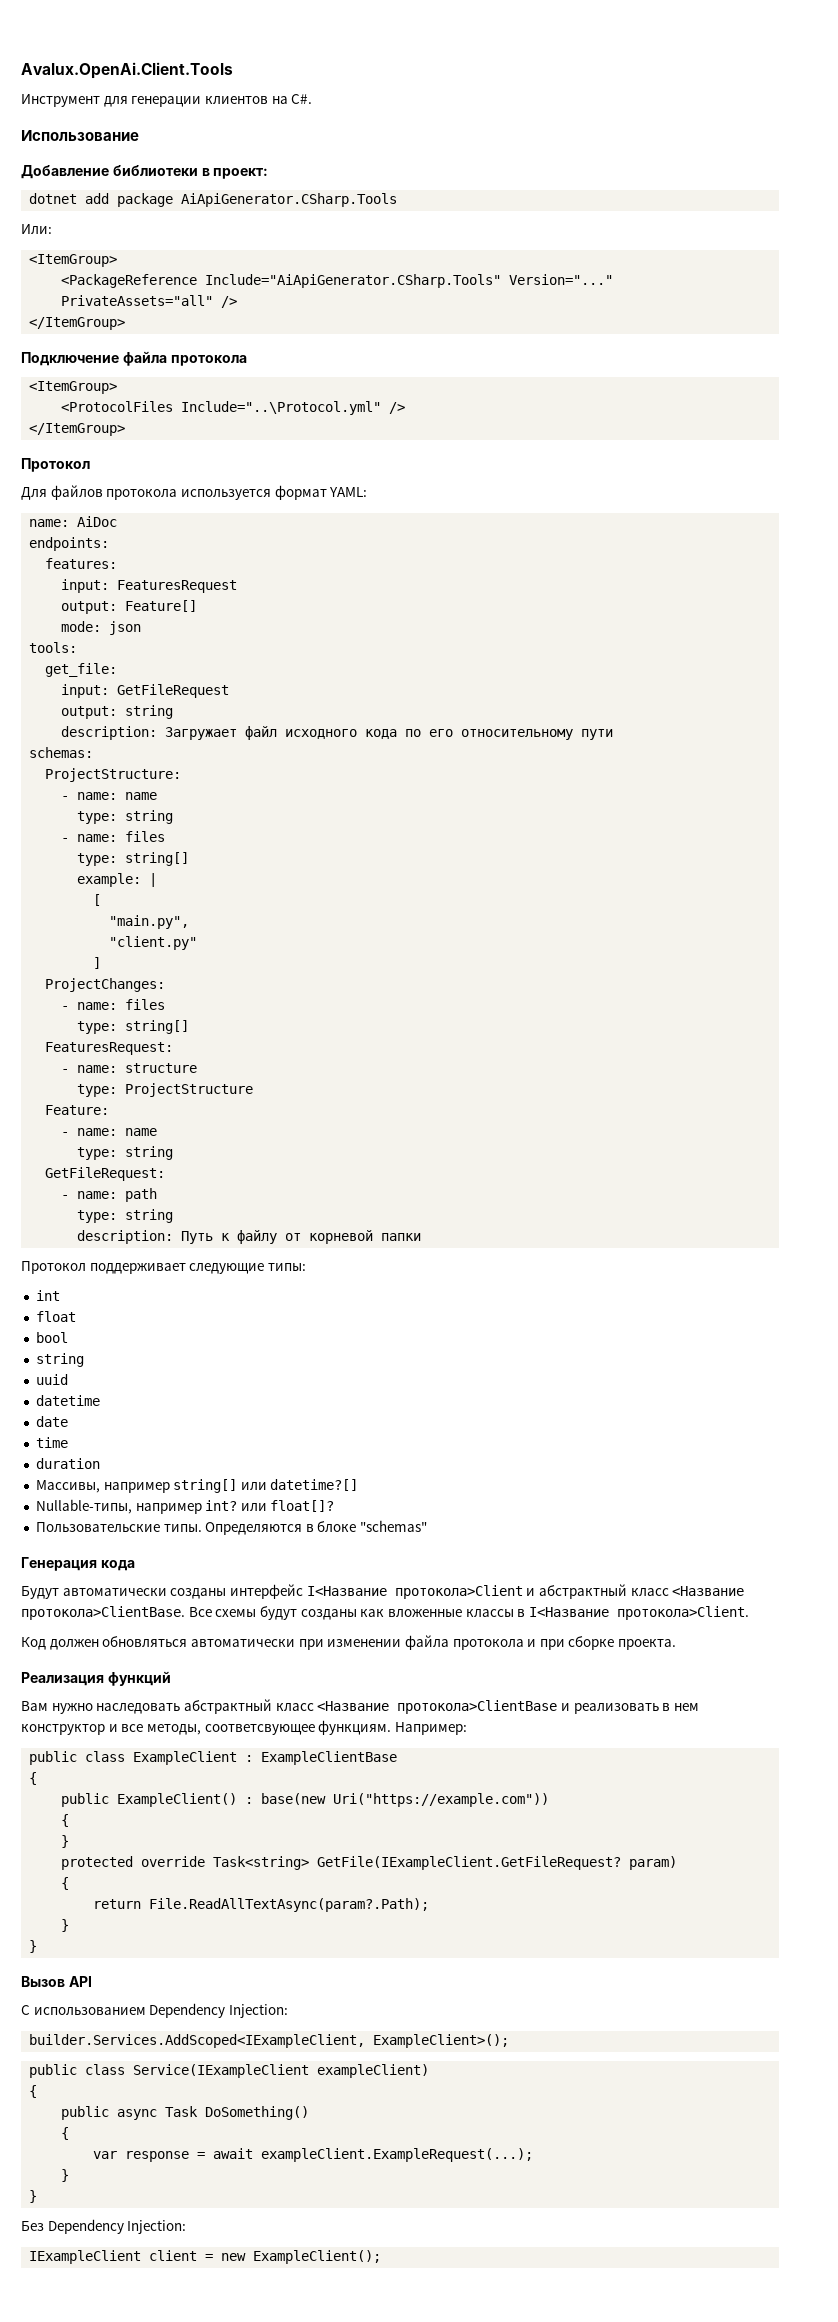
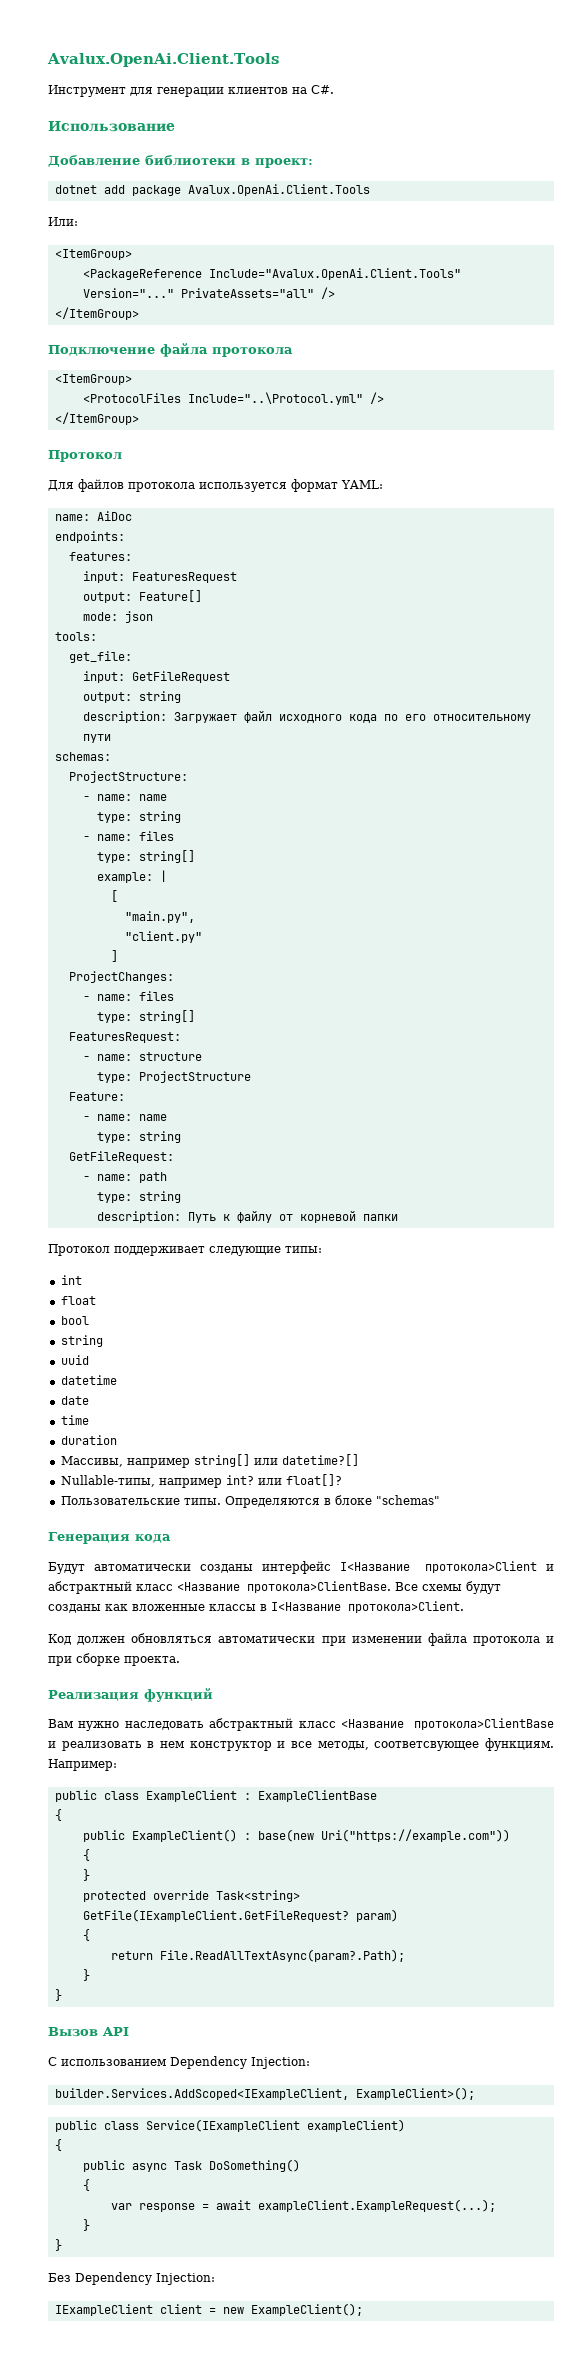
[181,193,398,207] AiApiGenerator.CSharp.Tools -> [187,184,370,196] Avalux.OpenAi.Client.Tools
[205,274,502,288] Include="AiApiGenerator.CSharp.Tools" -> [208,268,461,280] Include="Avalux.OpenAi.Client.Tools"

